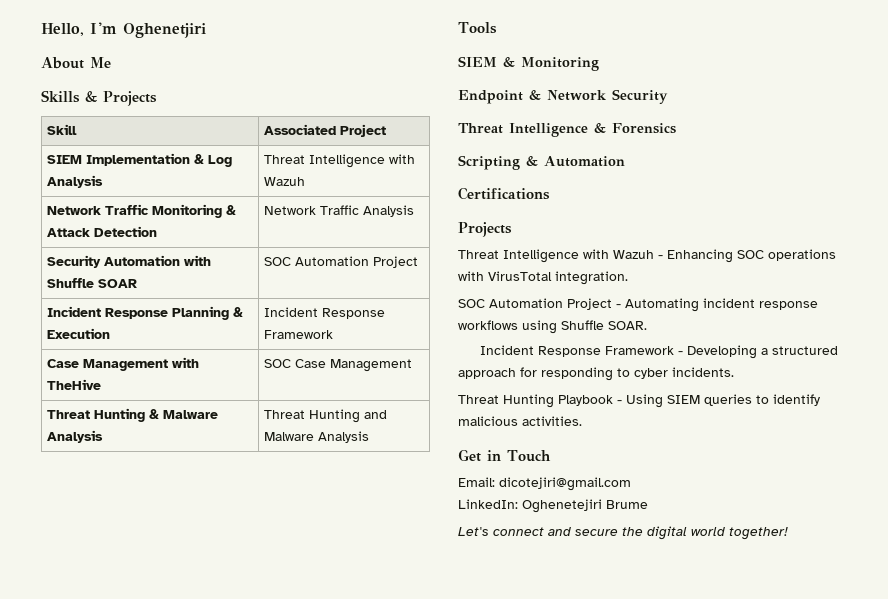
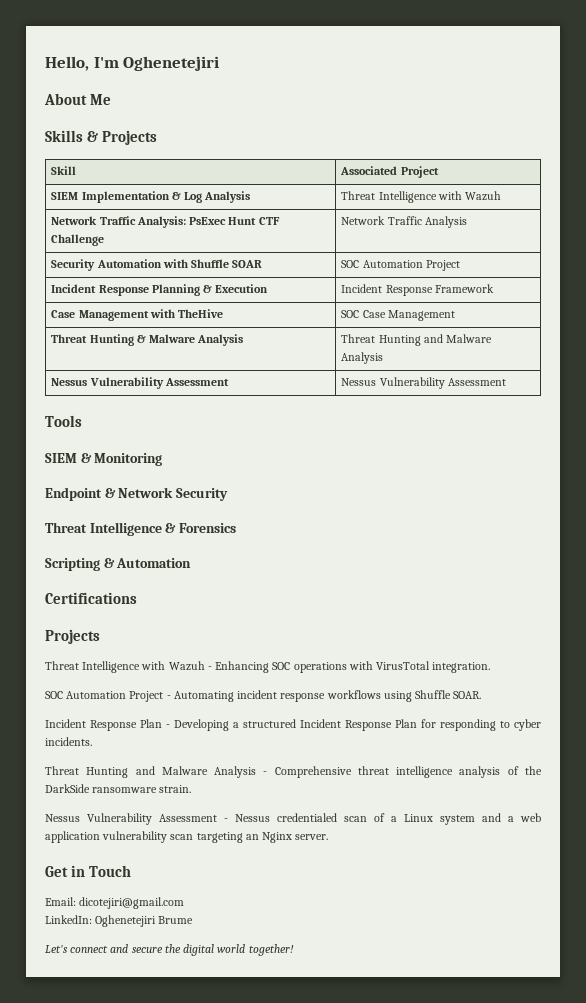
[123,23,206,38] Oghenetjiri -> [123,56,220,71] Oghenetejiri
[152,204,237,218] [47,226,158,237] Monitoring & Attack Detection -> [136,216,280,228] [51,234,105,246] Analysis: PsExec Hunt CTF Challenge
(370, 437) none -> [51,377,229,389] [341,377,506,389] // Nessus Vulnerability Assessment | Nessus Vulnerability Assessment
[605,346,675,355] Framework -> [140,719,162,728] Plan
[458,368,516,379] approach -> [300,719,417,731] Incident Response Plan
[558,394,820,408] [458,416,582,426] Playbook - Using SIEM queries to identify malicious activities. -> [135,766,542,778] [45,784,192,793] [45,813,541,825] [45,831,329,843] and Malware Analysis - Comprehensive threat intelligence analysis of the DarkSide ransomware strain. // Nessus Vulnerability Assessment - Nessus credentialed scan of a Linux system and a web application vulnerability scan targeting an Nginx server.

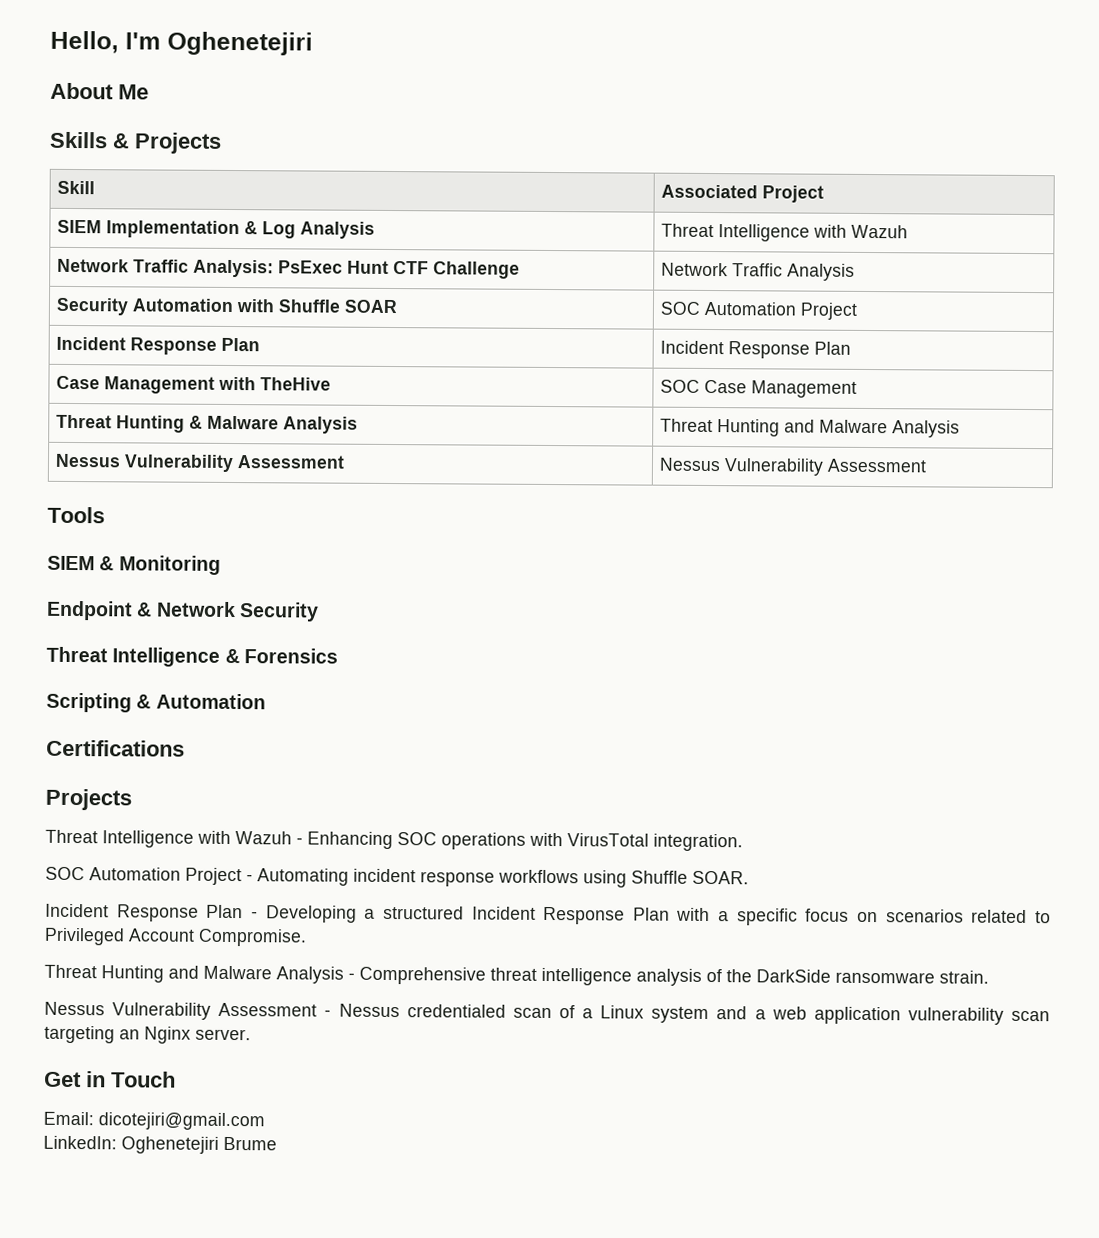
[151,284,269,296] [341,284,494,296] Planning & Execution | Incident Response Framework -> [220,337,260,352] [659,340,851,359] Plan | Incident Response Plan
[421,719,541,731] [45,737,92,746] for responding to cyber incidents. -> [676,907,1051,926] [44,927,307,947] with a specific focus on scenarios related to Privileged Account Compromise.
[45,944,294,956] // Let's connect and secure the digital world together! -> (277, 1143) none

